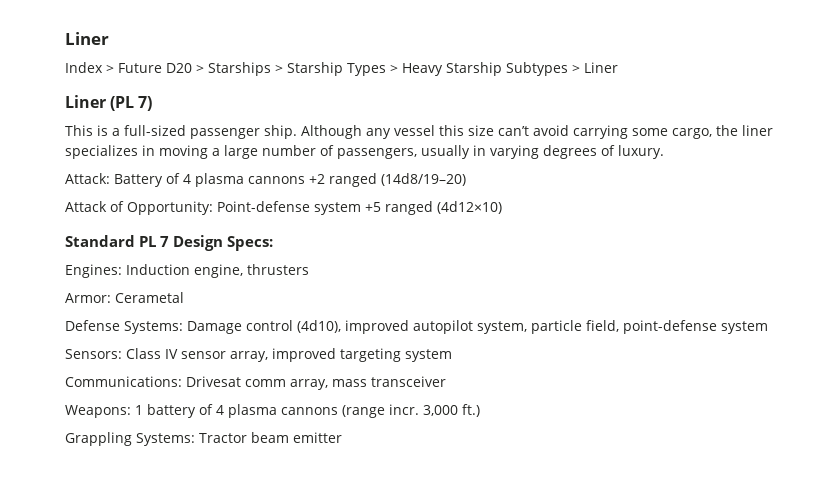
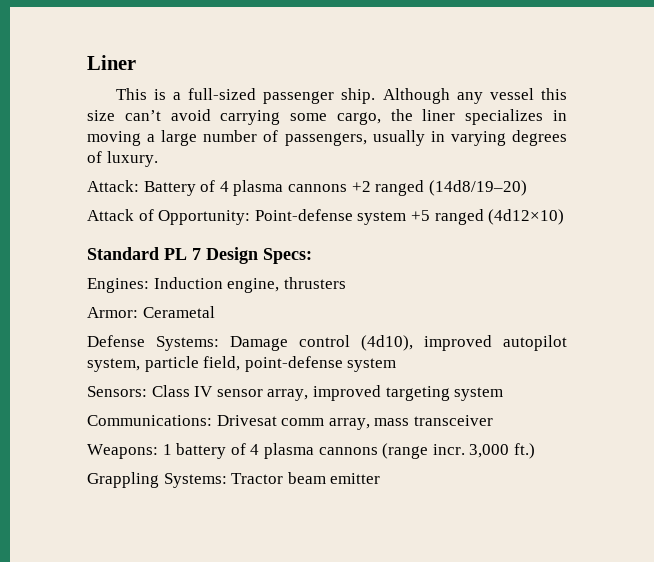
[65,32,109,45] [65,62,618,76] [65,95,153,111] Liner // Index > Future D20 > Starships > Starship Types > Heavy Starship Subtypes > Liner // Liner (PL 7) -> [87,55,136,70] Liner

